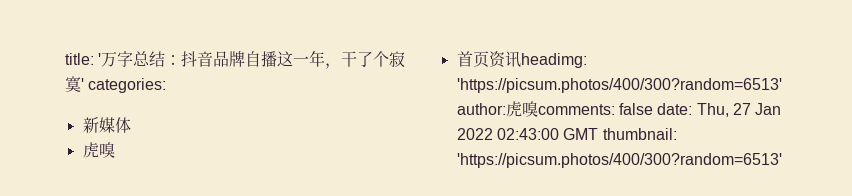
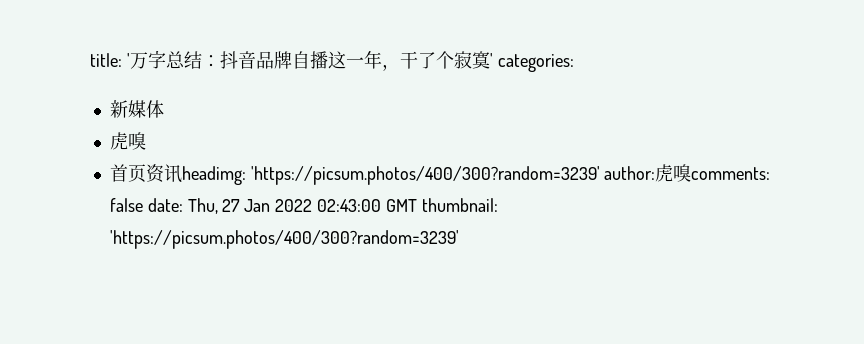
[456,78,782,93] 'https://picsum.photos/400/300?random=6513' -> [250,166,600,185] 'https://picsum.photos/400/300?random=3239'
[456,153,782,168] 'https://picsum.photos/400/300?random=6513' -> [109,230,459,249] 'https://picsum.photos/400/300?random=3239'

